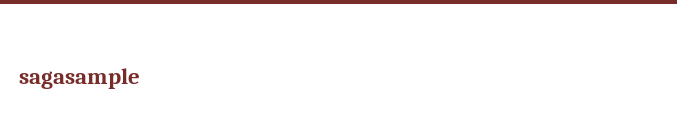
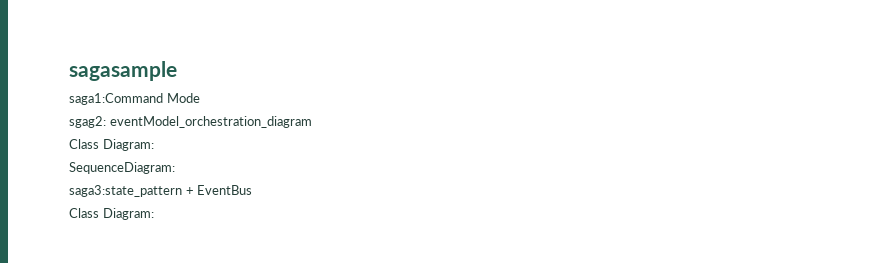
(140, 78) none -> [69,93,200,105] [69,116,312,128] [69,139,154,151] [69,162,175,174] [69,185,253,197] [69,208,154,220] // saga1:Command Mode // sgag2: eventModel_orchestration_diagram // Class Diagram: // SequenceDiagram: // saga3:state_pattern + EventBus // Class Diagram:

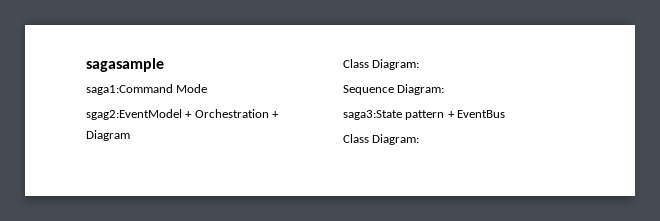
[69,116,312,128] [69,139,154,151] [69,162,175,174] [69,185,182,197] sgag2: eventModel_orchestration_diagram // Class Diagram: // SequenceDiagram: // saga3:state_pattern -> [86,109,280,120] [86,130,130,141] [343,59,420,70] [343,84,445,95] [343,110,445,120] sgag2:EventModel + Orchestration + Diagram // Class Diagram: // Sequence Diagram: // saga3:State pattern

